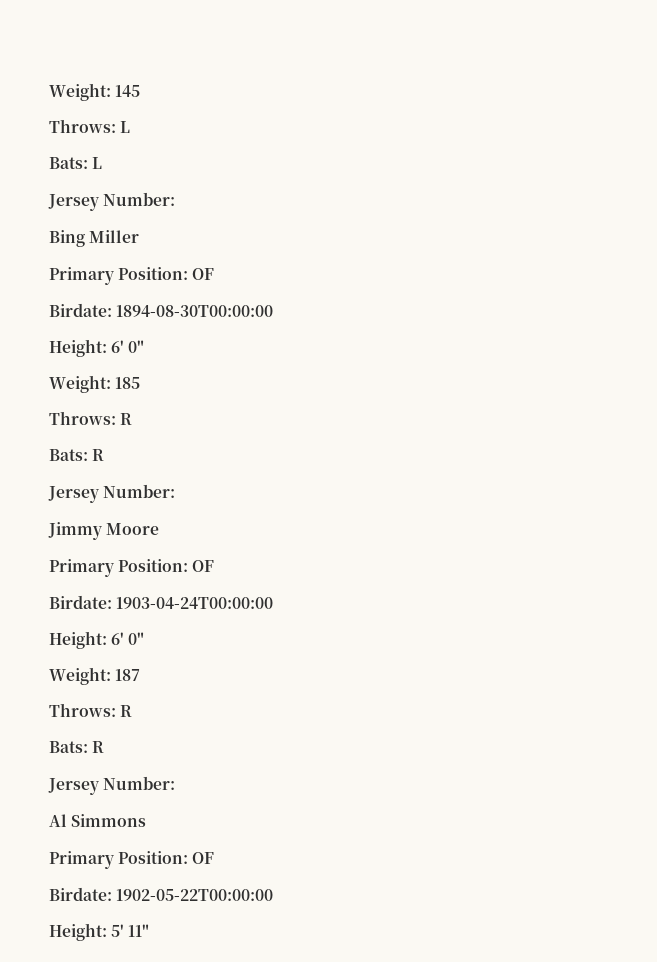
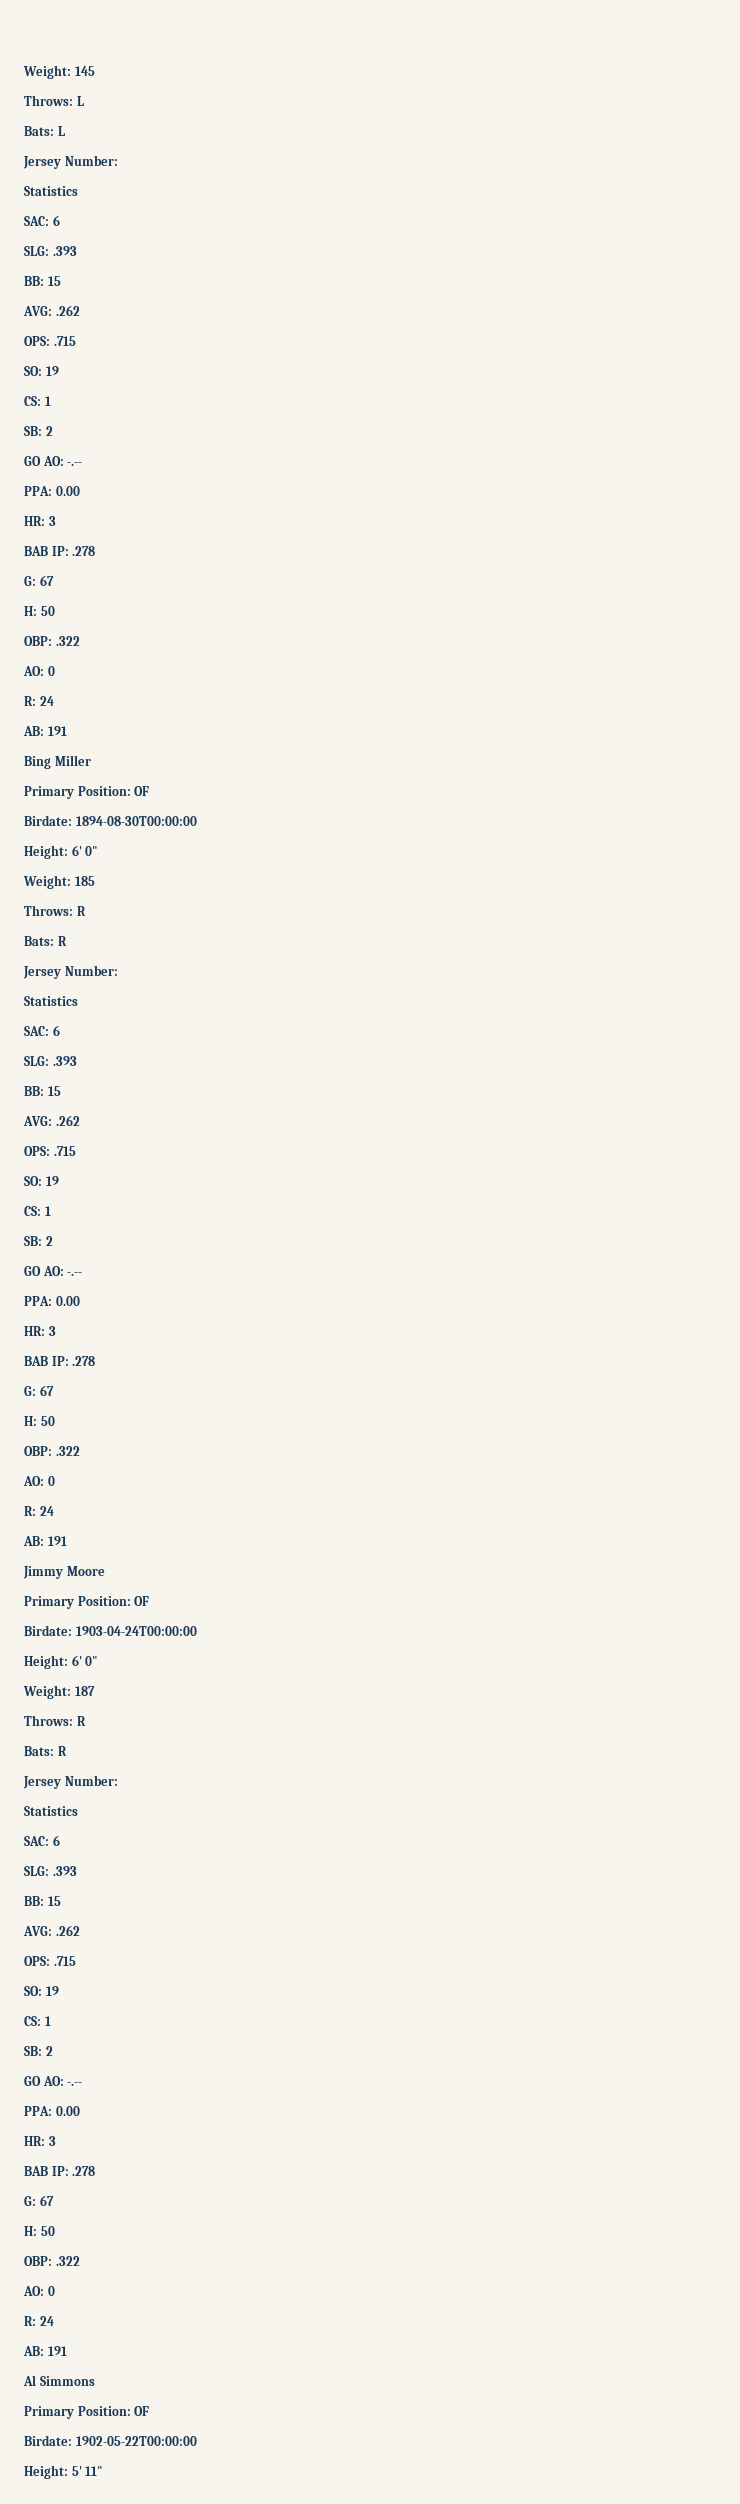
(176, 199) none -> [24,186,78,196] [24,215,60,226] [24,246,77,256] [24,276,61,286] [23,305,80,316] [24,336,76,346] [24,366,59,376] [24,396,51,406] [24,426,53,436] [24,456,83,466] [24,486,80,496] [24,516,56,526] [24,546,96,556] [24,575,54,586] [24,606,55,616] [24,636,80,646] [23,666,55,676] [24,696,54,706] [23,726,67,736] // Statistics // SAC: 6 // SLG: .393 // BB: 15 // AVG: .262 // OPS: .715 // SO: 19 // CS: 1 // SB: 2 // GO AO: -.-- // PPA: 0.00 // HR: 3 // BAB IP: .278 // G: 67 // H: 50 // OBP: .322 // AO: 0 // R: 24 // AB: 191
(176, 491) none -> [24,996,78,1006] [24,1025,60,1036] [24,1056,77,1066] [24,1086,61,1096] [23,1115,80,1126] [24,1146,76,1156] [24,1176,59,1186] [24,1206,51,1216] [24,1236,53,1246] [24,1266,83,1276] [24,1296,80,1306] [24,1326,56,1336] [24,1356,96,1366] [24,1385,54,1396] [24,1416,55,1426] [24,1446,80,1456] [23,1476,55,1486] [24,1506,54,1516] [23,1536,67,1546] // Statistics // SAC: 6 // SLG: .393 // BB: 15 // AVG: .262 // OPS: .715 // SO: 19 // CS: 1 // SB: 2 // GO AO: -.-- // PPA: 0.00 // HR: 3 // BAB IP: .278 // G: 67 // H: 50 // OBP: .322 // AO: 0 // R: 24 // AB: 191
(176, 783) none -> [24,1806,78,1816] [24,1835,60,1846] [24,1866,77,1876] [24,1896,61,1906] [23,1925,80,1936] [24,1956,76,1966] [24,1986,59,1996] [24,2016,51,2026] [24,2046,53,2056] [24,2076,83,2086] [24,2106,80,2116] [24,2136,56,2146] [24,2166,96,2176] [24,2195,54,2206] [24,2226,55,2236] [24,2256,80,2266] [23,2286,55,2296] [24,2316,54,2326] [23,2346,67,2356] // Statistics // SAC: 6 // SLG: .393 // BB: 15 // AVG: .262 // OPS: .715 // SO: 19 // CS: 1 // SB: 2 // GO AO: -.-- // PPA: 0.00 // HR: 3 // BAB IP: .278 // G: 67 // H: 50 // OBP: .322 // AO: 0 // R: 24 // AB: 191

